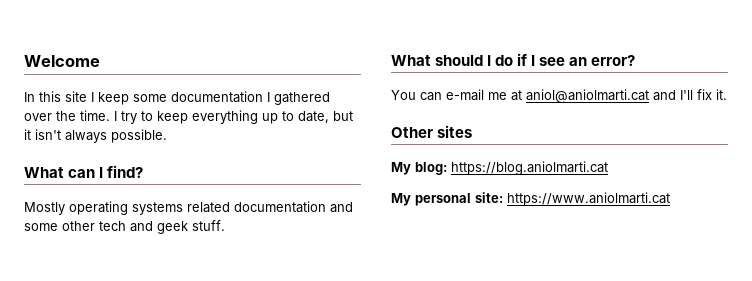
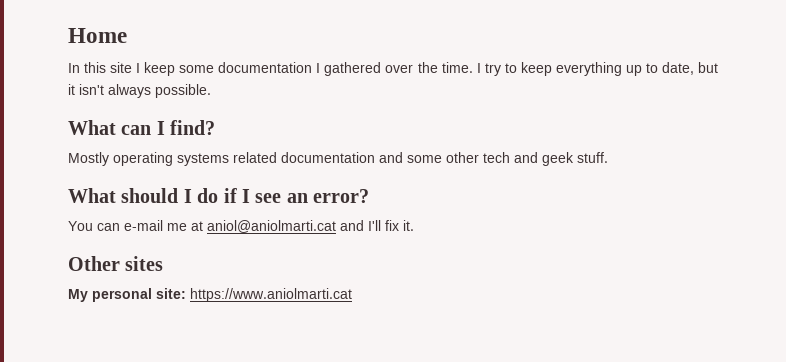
[24,55,100,67] Welcome -> [68,28,127,43] Home
[391,161,608,175] // My blog: https://blog.aniolmarti.cat -> (164, 263) none

